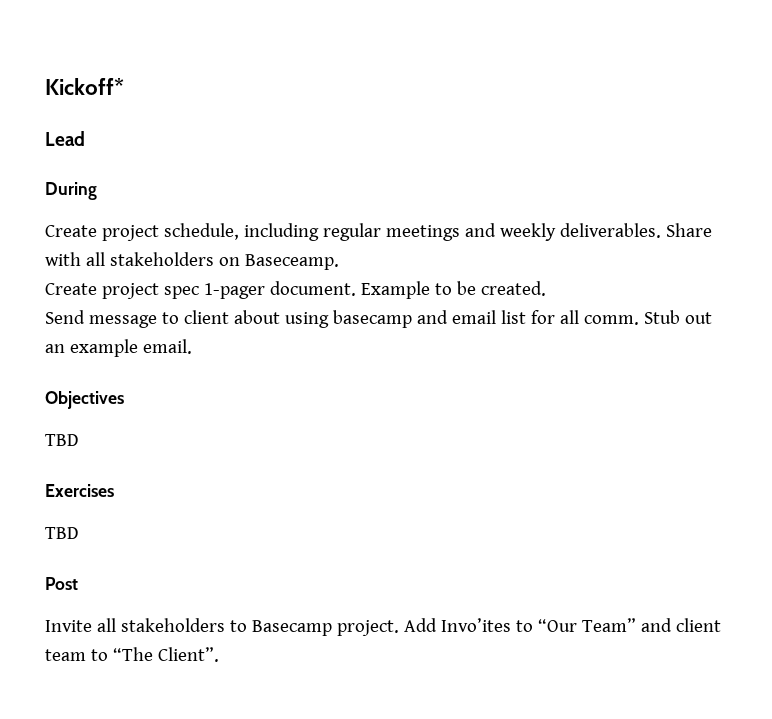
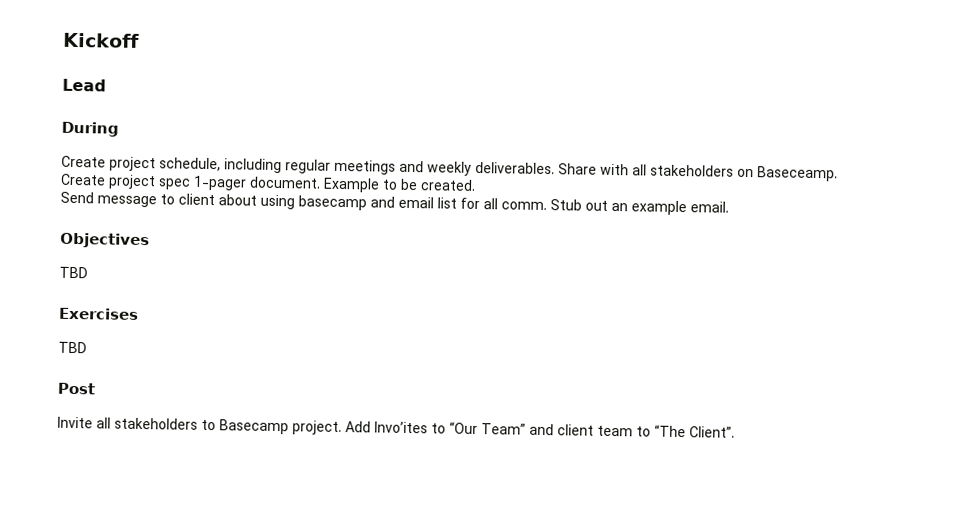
[45,78,124,95] Kickoff* -> [63,32,140,48] Kickoff

